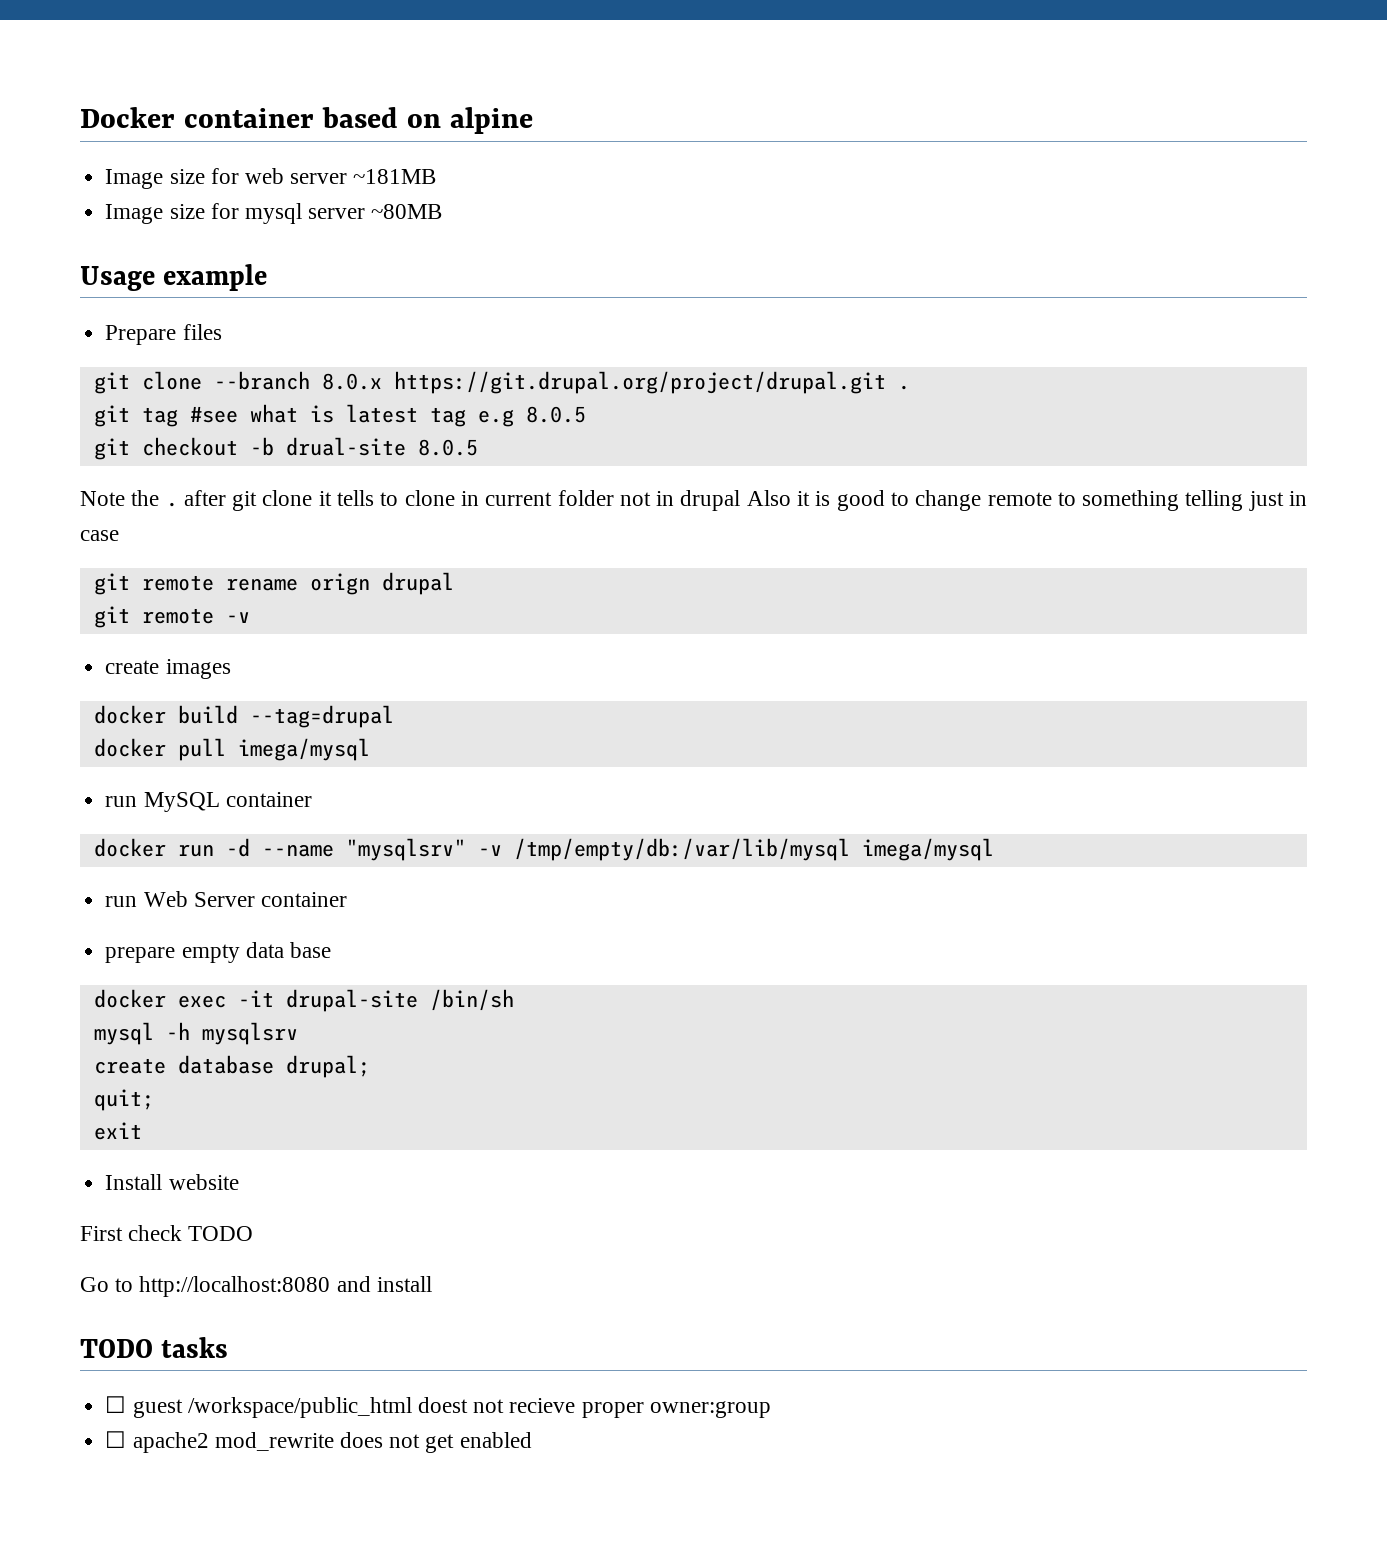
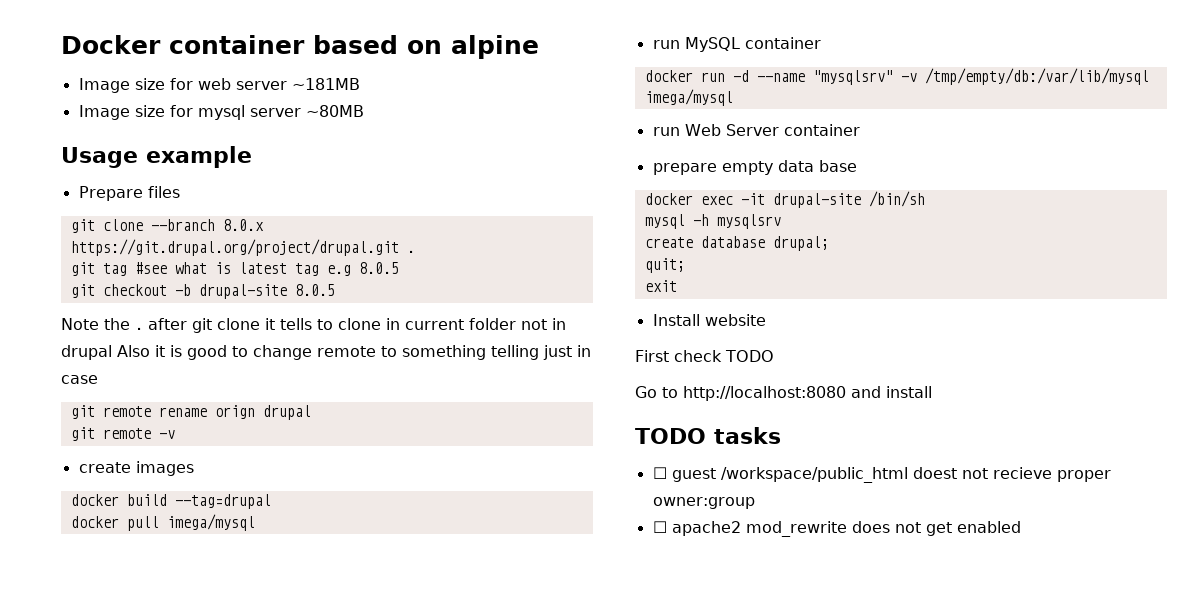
[285,437,406,456] drual-site -> [198,284,287,299] drupal-site

